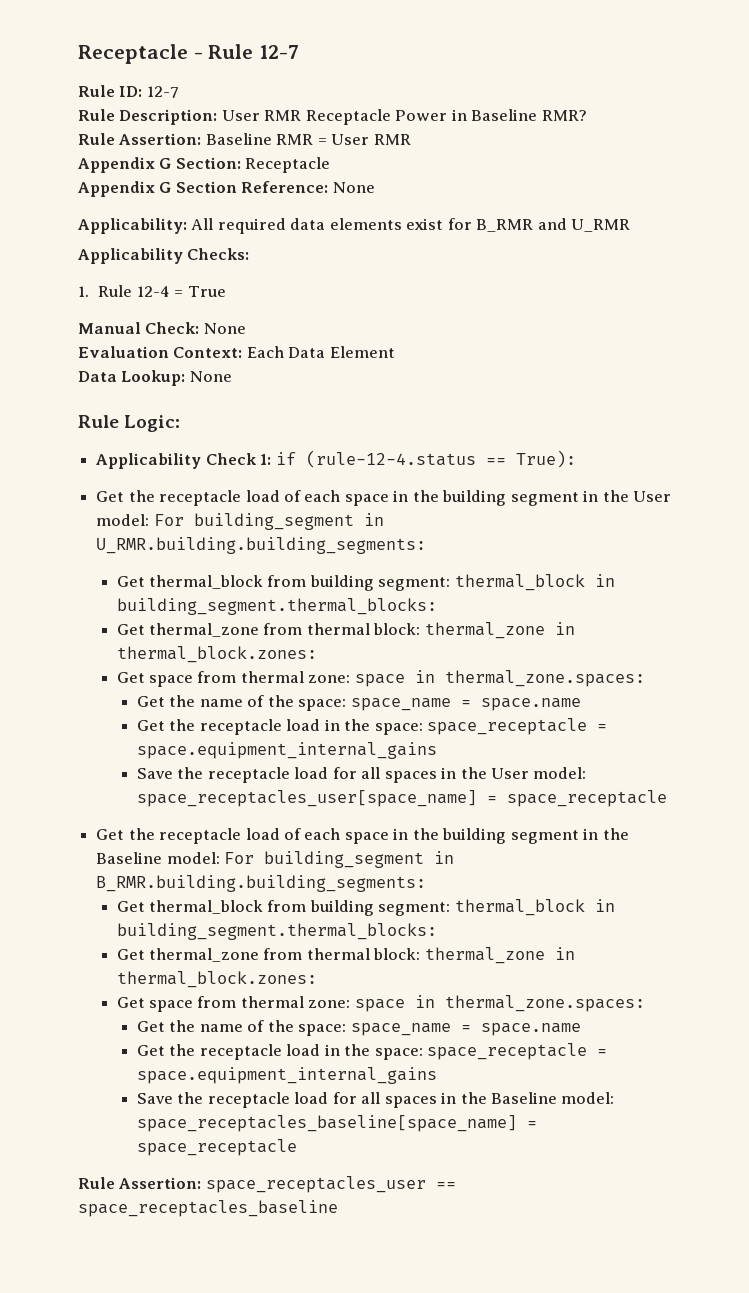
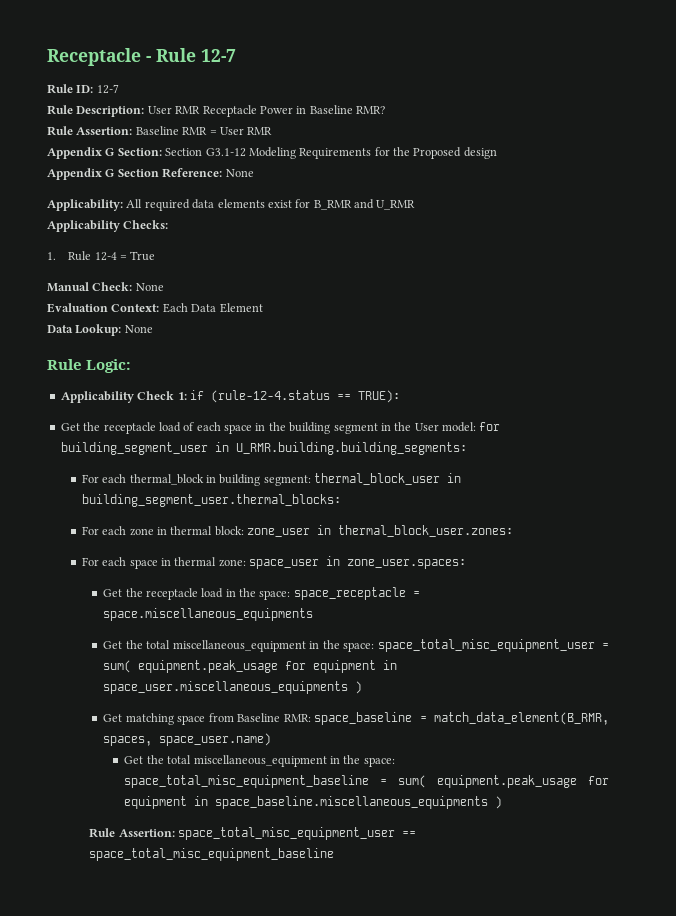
[245,157,331,173] Receptacle -> [165,147,497,159] Section G3.1-12 Modeling Requirements for the Proposed design
[515,450,576,468] True): -> [357,390,400,403] TRUE):
[153,513,354,530] For building_segment -> [479,422,501,431] [60,442,208,455] for building_segment_user
[116,574,615,591] [116,598,437,615] [116,622,575,639] [116,646,317,663] [116,670,645,687] [136,695,581,711] [136,718,608,735] [136,742,437,759] [136,767,587,783] [136,790,667,807] [96,828,629,844] [96,851,455,868] [96,875,427,892] [116,899,615,916] [116,923,437,940] [116,947,575,964] [116,971,317,988] [116,995,645,1012] [136,1020,581,1036] [136,1043,608,1060] [136,1067,437,1084] [136,1092,615,1108] [136,1115,537,1132] [136,1139,297,1156] [78,1176,456,1193] [78,1200,338,1217] Get thermal_block from building segment: thermal_block in building_segment.thermal_blocks: // Get thermal_zone from thermal block: thermal_zone in thermal_block.zones: // Get space from thermal zone: space in thermal_zone.spaces: // Get the name of the space: space_name = space.name // Get the receptacle load in the space: space_receptacle = space.equipment_internal_gains // Save the receptacle load for all spaces in the User model: space_receptacles_user[space_name] = space_receptacle // Get the receptacle load of each space in the building segment in the Baseline model: For building_segment in B_RMR.building.building_segments: // Get thermal_block from building segment: thermal_block in building_segment.thermal_blocks: // Get thermal_zone from thermal block: thermal_zone in thermal_block.zones: // Get space from thermal zone: space in thermal_zone.spaces: // Get the name of the space: space_name = space.name // Get the receptacle load in the space: space_receptacle = space.equipment_internal_gains // Save the receptacle load for all spaces in the Baseline model: space_receptacles_baseline[space_name] = space_receptacle // Rule Assertion: space_receptacles_user == space_receptacles_baseline -> [81,473,462,486] [81,494,341,507] [81,525,514,537] [81,556,467,569] [103,587,420,600] [103,608,314,621] [103,639,609,652] [103,660,398,673] [103,681,363,694] [103,712,609,725] [103,733,272,746] [124,755,395,767] [124,775,609,788] [124,796,503,809] [89,827,417,840] [89,848,335,861] For each thermal_block in building segment: thermal_block_user in building_segment_user.thermal_blocks: // For each zone in thermal block: zone_user in thermal_block_user.zones: // For each space in thermal zone: space_user in zone_user.spaces: // Get the receptacle load in the space: space_receptacle = space.miscellaneous_equipments // Get the total miscellaneous_equipment in the space: space_total_misc_equipment_user = sum( equipment.peak_usage for equipment in space_user.miscellaneous_equipments ) // Get matching space from Baseline RMR: space_baseline = match_data_element(B_RMR, spaces, space_user.name) // Get the total miscellaneous_equipment in the space: space_total_misc_equipment_baseline = sum( equipment.peak_usage for equipment in space_baseline.miscellaneous_equipments ) // Rule Assertion: space_total_misc_equipment_user == space_total_misc_equipment_baseline

